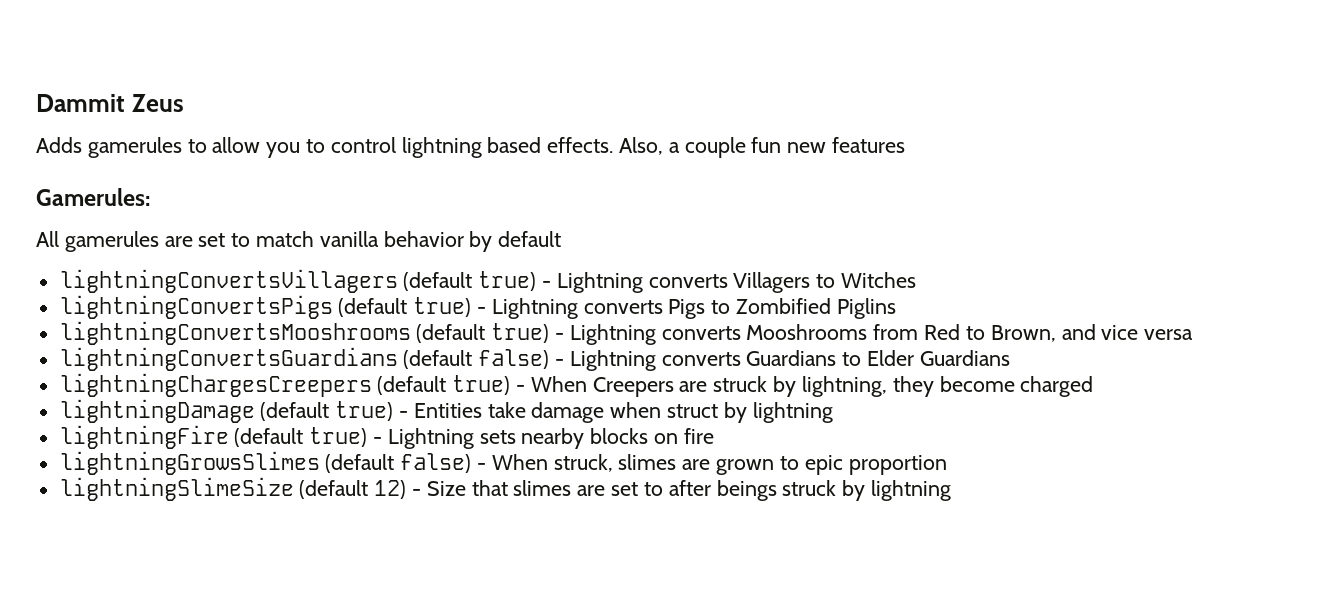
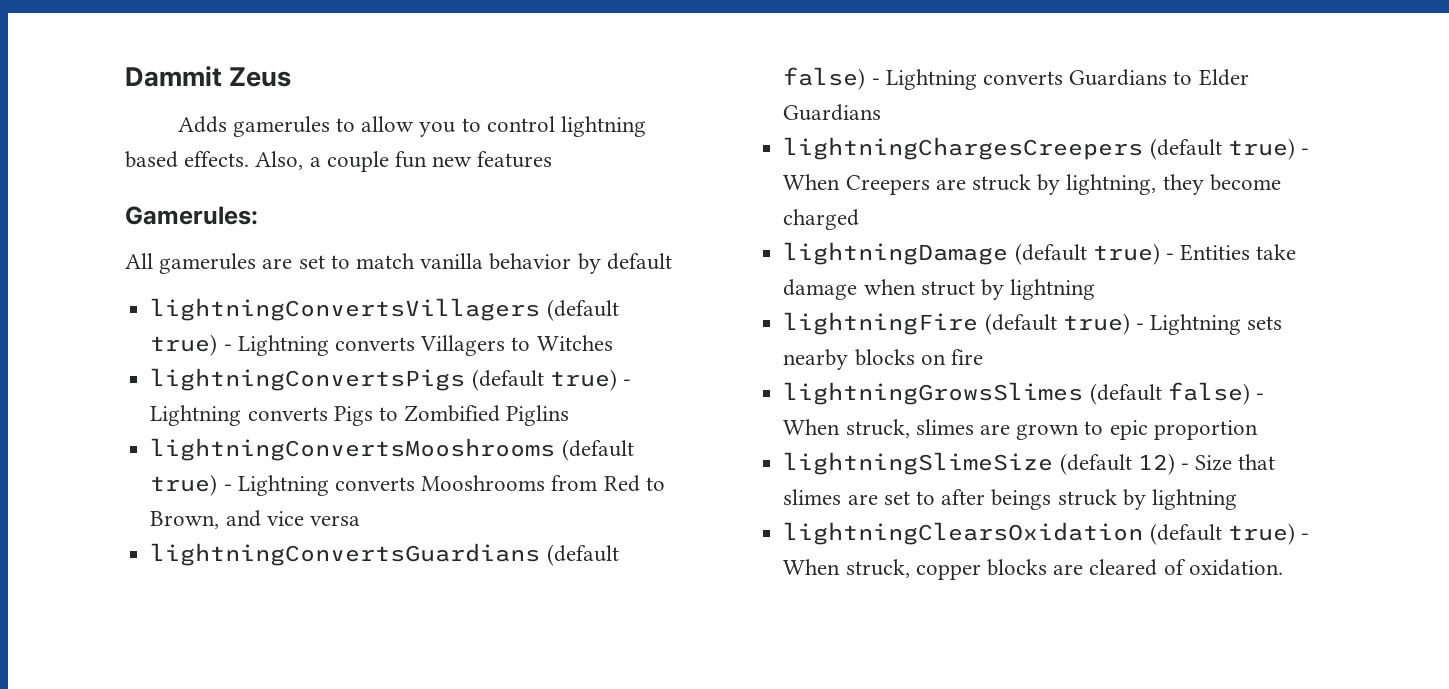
(951, 490) none -> [783,522,1309,545] [783,559,1283,580] // lightningClearsOxidation (default true) - When struck, copper blocks are cleared of oxidation.

